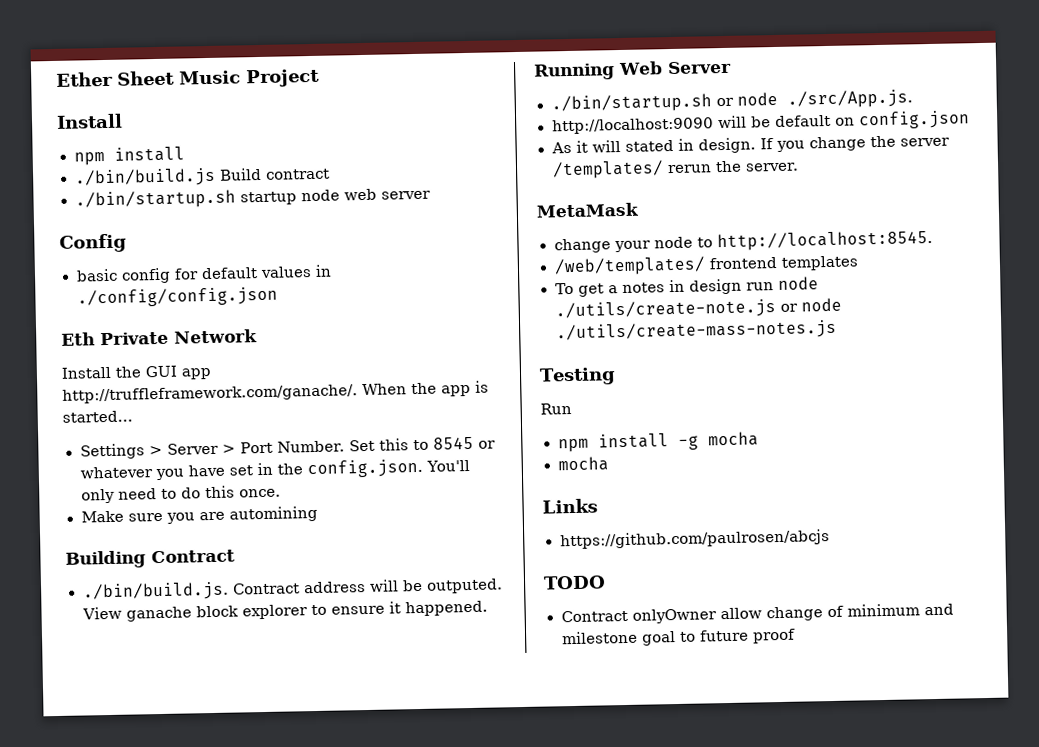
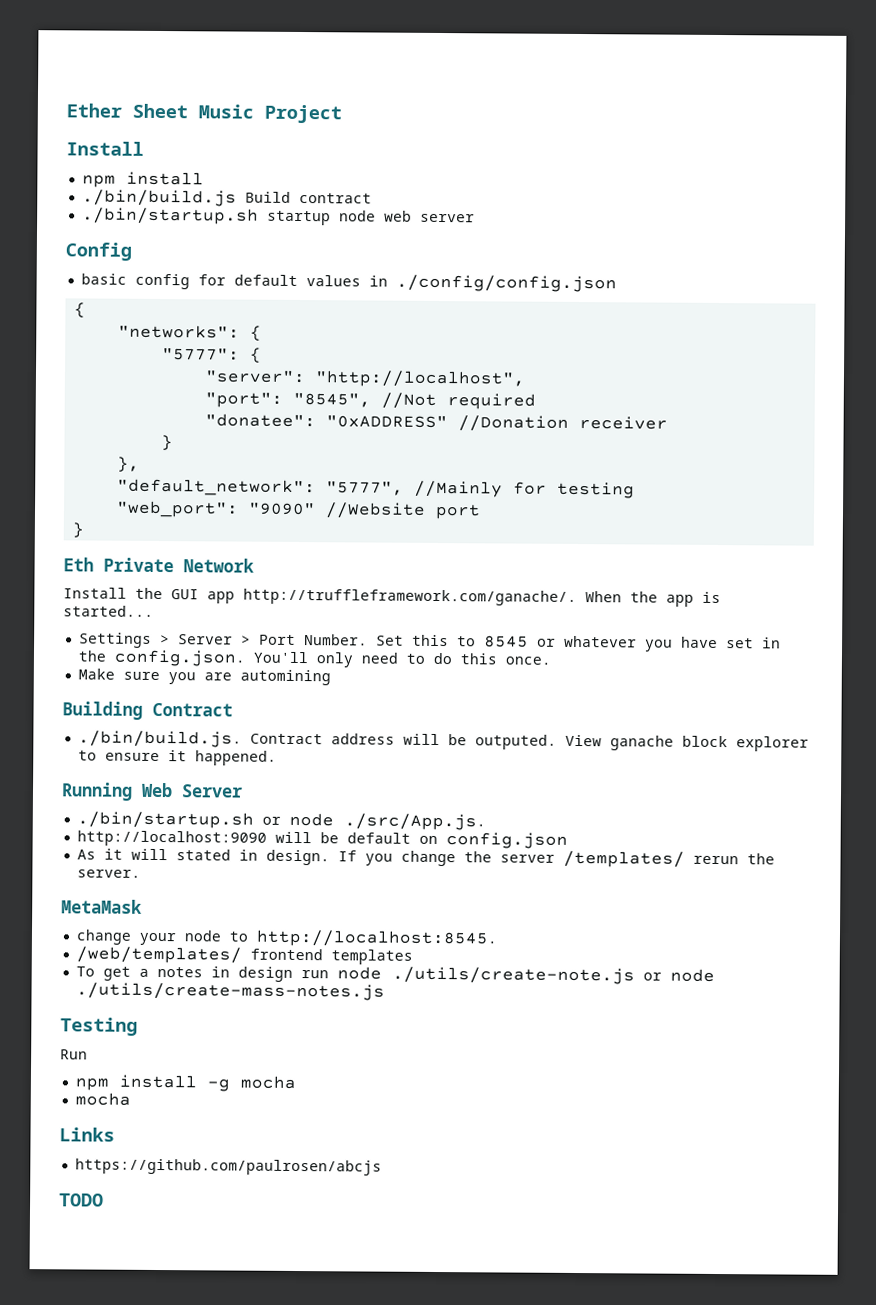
(278, 297) none -> [73,302,86,318] [117,324,262,341] [161,347,262,363] [204,370,526,388] [204,392,536,410] [204,413,668,432] [160,435,173,451] [116,456,140,472] [116,478,635,499] [115,500,481,520] [71,522,84,538] // { // "networks": { // "5777": { // "server": "http://localhost", // "port": "8545", //Not required // "donatee": "0xADDRESS" //Donation receiver // } // }, // "default_network": "5777", //Mainly for testing // "web_port": "9090" //Website port // }
[560,603,954,624] [561,628,796,646] // Contract onlyOwner allow change of minimum and milestone goal to future proof -> (104, 1200) none

